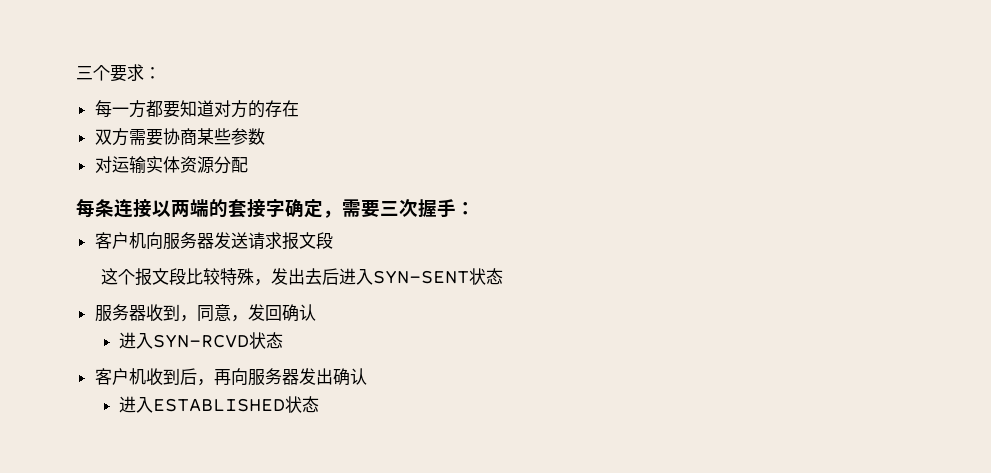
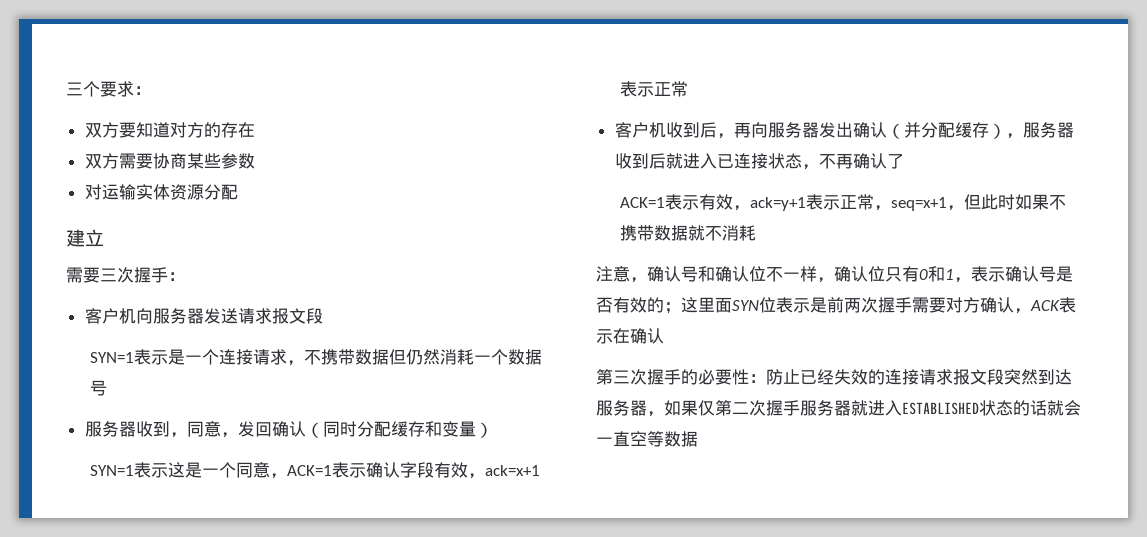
[94,100,163,118] 每一方都 -> [84,122,119,138] 双方
[76,198,342,218] 每条连接以两端的套接字确定， -> [66,229,104,247] 建立 //
[100,268,503,286] 这个报文段比较特殊，发出去后进入SYN-SENT状态 -> [89,349,542,366] [89,380,107,396] SYN=1表示是一个连接请求，不携带数据但仍然消耗一个数据号
[119,332,284,349] // 进入SYN-RCVD状态 -> [305,421,493,438] [89,462,540,479] [619,81,688,97] （同时分配缓存和变量） // SYN=1表示这是一个同意，ACK=1表示确认字段有效，ack=x+1表示正常
[119,396,320,413] // 进入ESTABLISHED状态 -> [886,122,1074,139] [614,153,904,170] [619,194,1066,211] [619,225,756,241] [596,266,1073,283] [596,297,1076,314] [596,328,664,344] [596,369,1072,385] [596,400,1081,417] [596,431,698,447] （并分配缓存），服务器收到后就进入已连接状态，不再确认了 // ACK=1表示有效，ack=y+1表示正常，seq=x+1，但此时如果不携带数据就不消耗 // 注意，确认号和确认位不一样，确认位只有0和1，表示确认号是否有效的；这里面SYN位表示是前两次握手需要对方确认，ACK表示在确认 // 第三次握手的必要性：防止已经失效的连接请求报文段突然到达服务器，如果仅第二次握手服务器就进入ESTABLISHED状态的话就会一直空等数据

